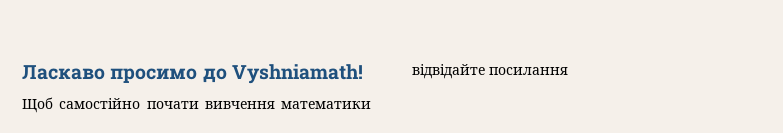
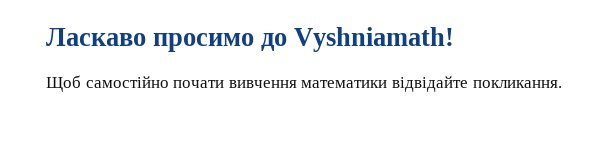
[489,67,568,75] посилання -> [472,80,562,88] покликання.

